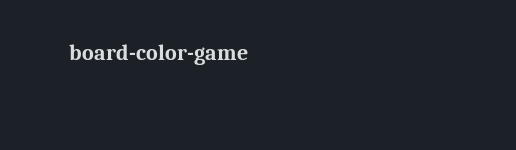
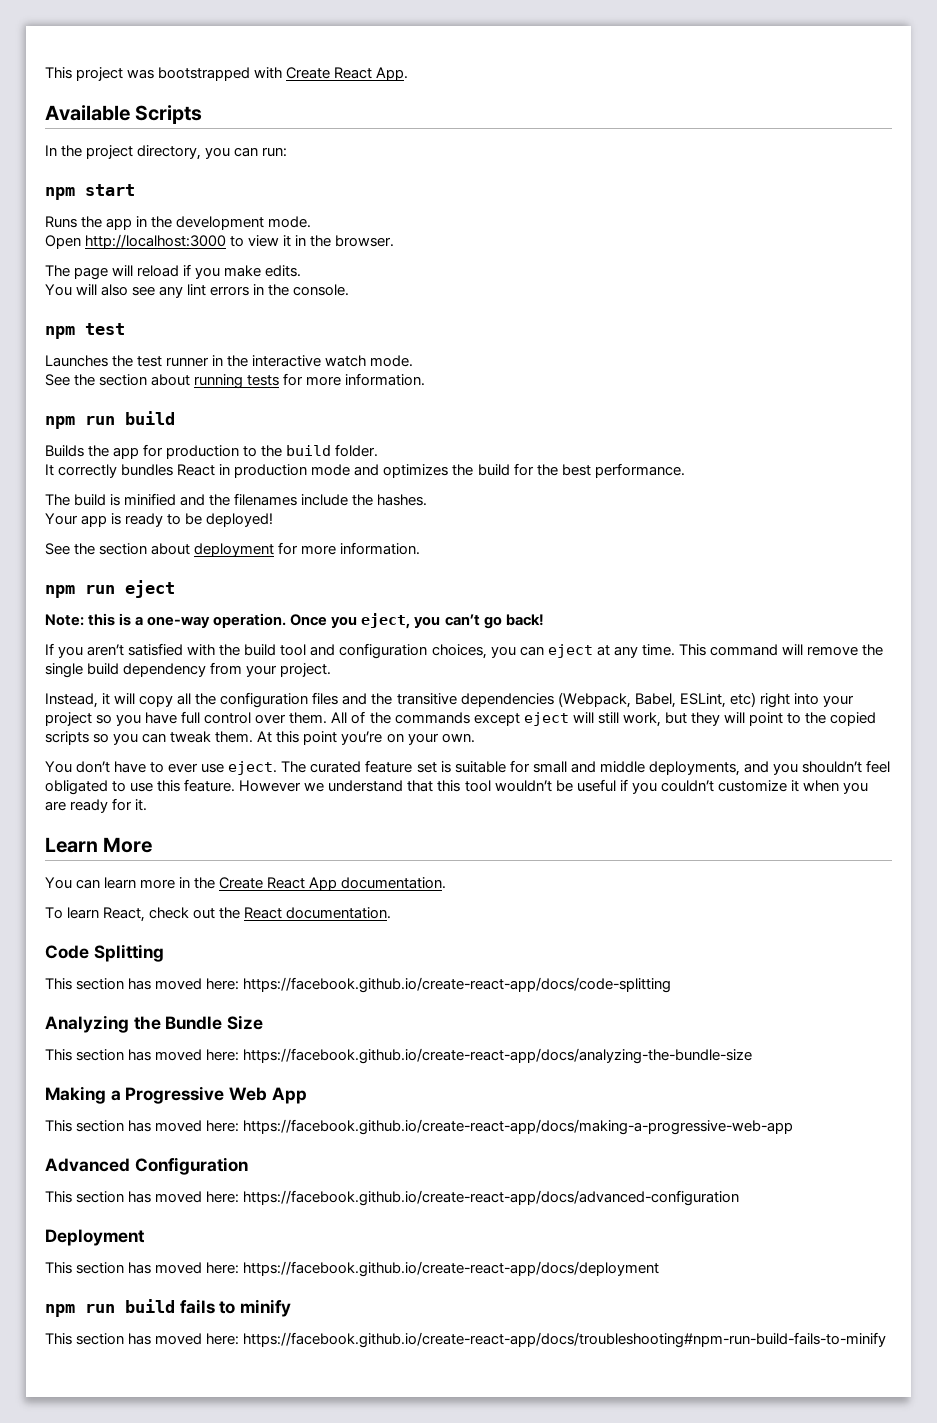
[69,44,248,65] board-color-game -> [45,67,409,81] [45,105,203,124] [45,145,288,160] [45,184,135,200] [45,216,312,230] [45,234,395,249] [45,264,302,280] [45,284,350,298] [45,323,125,339] [45,355,414,367] [45,373,426,389] [45,411,175,429] [45,444,379,459] [45,463,685,478] [45,493,428,506] [45,513,274,527] [45,542,421,557] [45,580,175,598] [45,613,544,629] [45,643,884,659] [45,662,332,678] [45,692,854,708] [45,711,877,727] [45,731,475,745] [45,760,891,776] [45,779,868,795] [45,798,148,813] [45,837,153,853] [45,877,447,891] [45,907,392,922] [45,944,164,962] [45,977,672,993] [45,1015,264,1033] [45,1048,753,1064] [45,1086,307,1104] [45,1119,794,1135] [45,1157,248,1175] [45,1190,740,1206] [45,1229,145,1246] [45,1261,660,1277] [45,1299,292,1317] [45,1332,887,1348] This project was bootstrapped with Create React App. // Available Scripts // In the project directory, you can run: // npm start // Runs the app in the development mode. // Open http://localhost:3000 to view it in the browser. // The page will reload if you make edits. // You will also see any lint errors in the console. // npm test // Launches the test runner in the interactive watch mode. // See the section about running tests for more information. // npm run build // Builds the app for production to the build folder. // It correctly bundles React in production mode and optimizes the build for the best performance. // The build is minified and the filenames include the hashes. // Your app is ready to be deployed! // See the section about deployment for more information. // npm run eject // Note: this is a one-way operation. Once you eject, you can’t go back! // If you aren’t satisfied with the build tool and configuration choices, you can eject at any time. This command will remove the single build dependency from your project. // Instead, it will copy all the configuration files and the transitive dependencies (Webpack, Babel, ESLint, etc) right into your project so you have full control over them. All of the commands except eject will still work, but they will point to the copied scripts so you can tweak them. At this point you’re on your own. // You don’t have to ever use eject. The curated feature set is suitable for small and middle deployments, and you shouldn’t feel obligated to use this feature. However we understand that this tool wouldn’t be useful if you couldn’t customize it when you are ready for it. // Learn More // You can learn more in the Create React App documentation. // To learn React, check out the React documentation. // Code Splitting // This section has moved here: https://facebook.github.io/create-react-app/docs/code-splitting // Analyzing the Bundle Size // This section has moved here: https://facebook.github.io/create-react-app/docs/analyzing-the-bundle-size // Making a Progressive Web App // This section has moved here: https://facebook.github.io/create-react-app/docs/making-a-progressive-web-app // Advanced Configuration // This section has moved here: https://facebook.github.io/create-react-app/docs/advanced-configuration // Deployment // This section has moved here: https://facebook.github.io/create-react-app/docs/deployment // npm run build fails to minify // This section has moved here: https://facebook.github.io/create-react-app/docs/troubleshooting#npm-run-build-fails-to-minify

